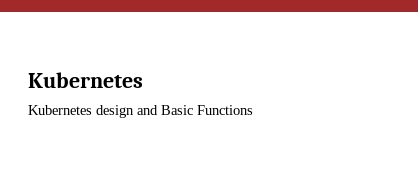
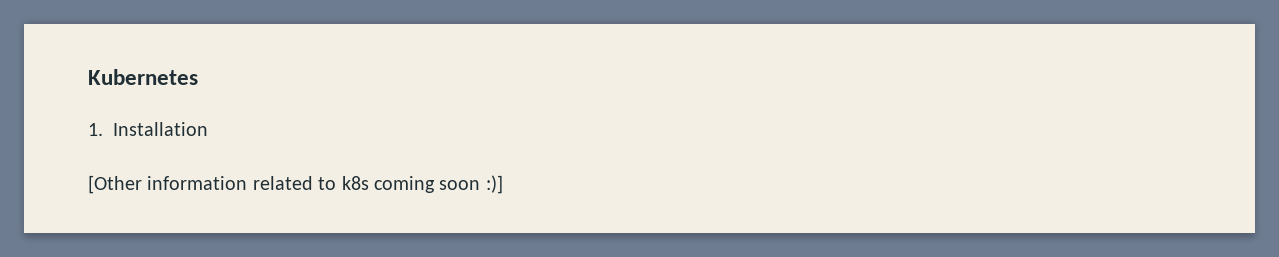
[28,105,253,118] Kubernetes design and Basic Functions -> [88,122,208,136] [88,175,503,194] 1. Installation // [Other information related to k8s coming soon :)]

